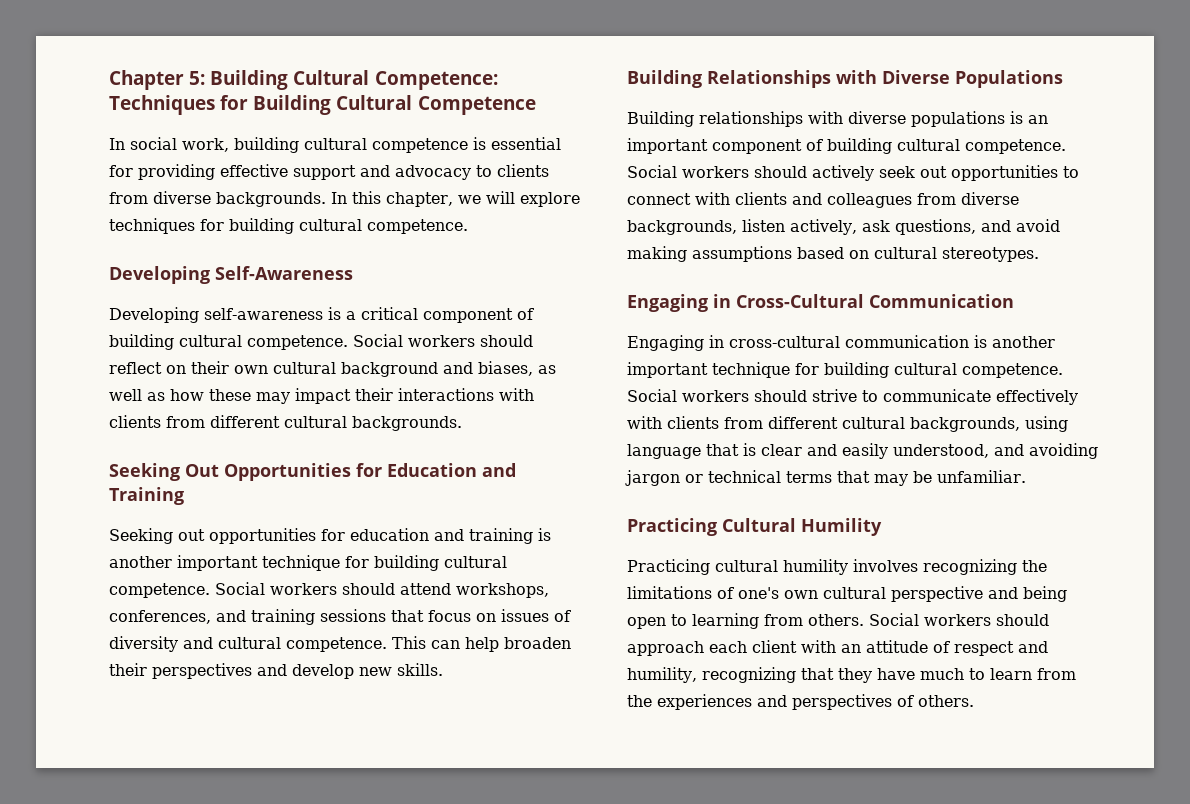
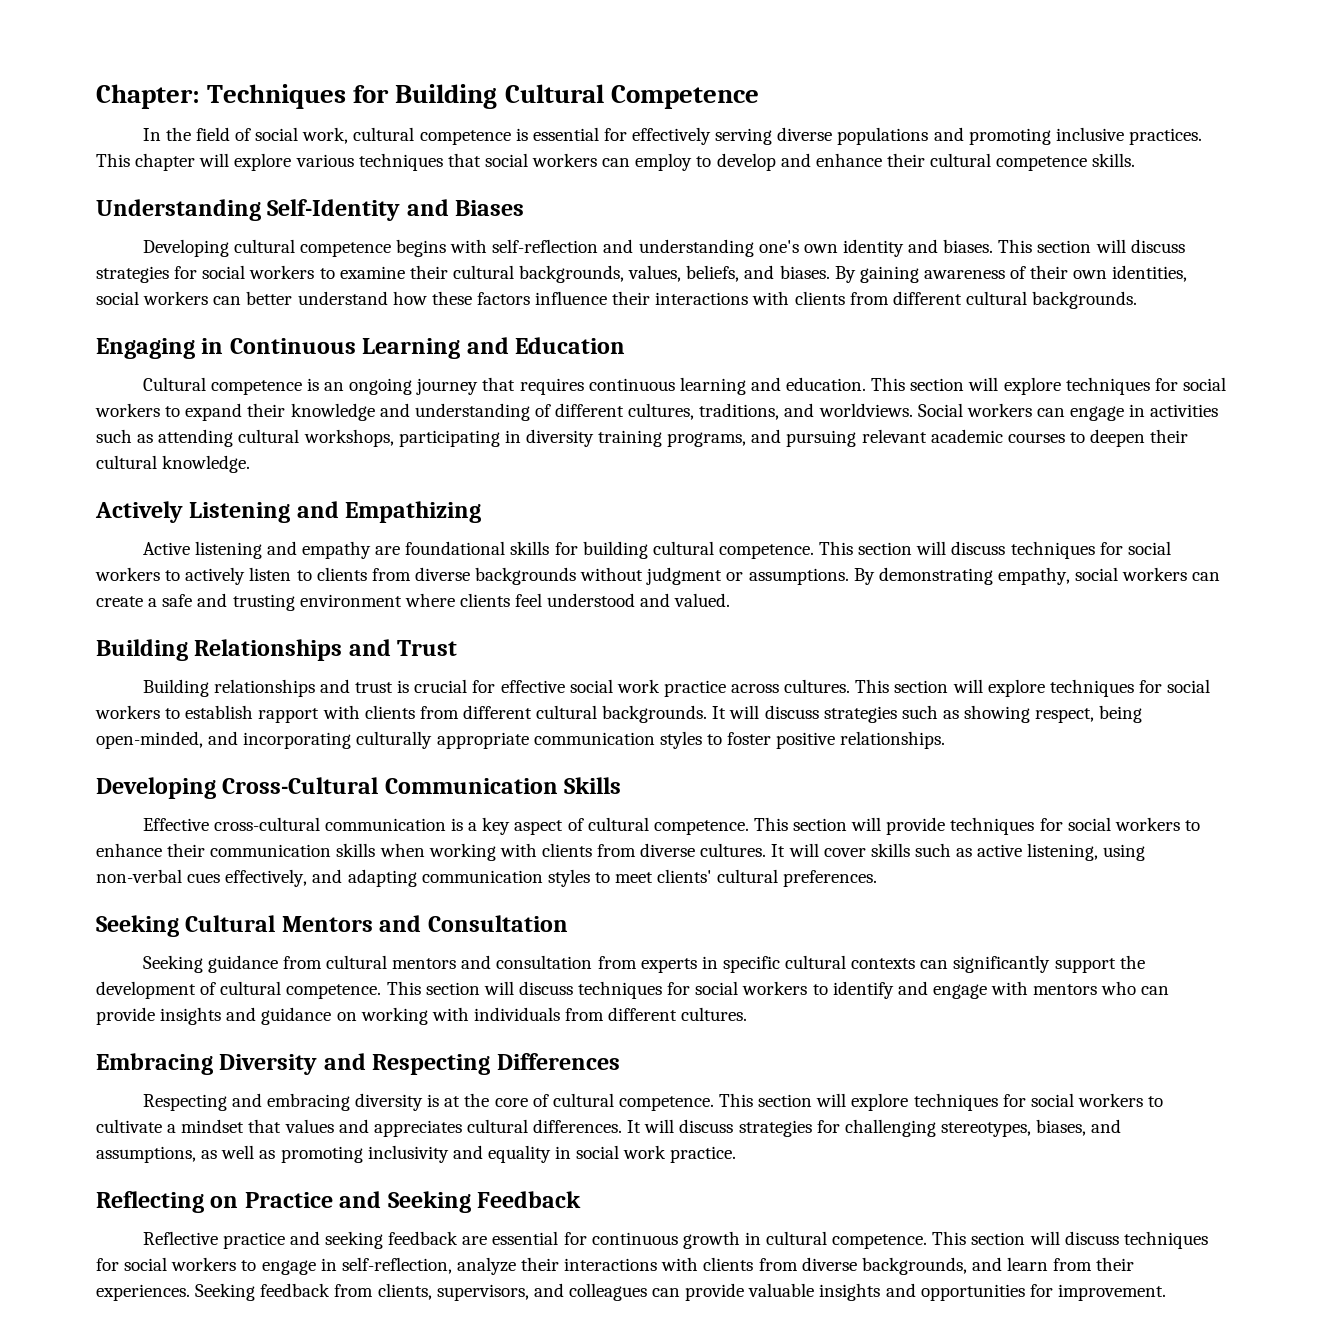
[109,70,498,90] Chapter 5: Building Cultural Competence: -> [96,84,200,109] Chapter:
(125, 144) none -> [165,127,252,141] the field of
[234,137,299,153] building -> (349, 135) none
[138,164,549,180] [109,191,580,207] [109,218,468,234] [109,266,353,284] [109,307,534,323] [109,334,533,350] [109,361,556,377] [109,388,351,404] providing effective support and advocacy to clients from diverse backgrounds. In this chapter, we will explore techniques for building cultural competence. // Developing Self-Awareness // Developing self-awareness is a critical component of building cultural competence. Social workers should reflect on their own cultural background and biases, as well as how these may impact -> [632,127,1202,145] [96,153,1136,171] [96,199,525,221] [142,239,1185,257] [96,265,1188,283] [96,291,608,305] effectively serving diverse populations and promoting inclusive practices. This chapter will explore various techniques that social workers can employ to develop and enhance their cultural competence skills. // Understanding Self-Identity and Biases // Developing cultural competence begins with self-reflection and understanding one's own identity and biases. This section will discuss strategies for social workers to examine their cultural backgrounds, values, beliefs, and biases. By gaining awareness of their own identities, social workers can better understand how these factors influence
[109,463,516,481] [109,487,184,505] [109,528,551,544] [109,555,507,571] [109,582,549,598] [109,609,571,625] [109,636,571,652] [109,663,443,679] Seeking Out Opportunities for Education and Training // Seeking out opportunities for education and training is another important technique for building cultural competence. Social workers should attend workshops, conferences, and training sessions that focus on issues of diversity and cultural competence. This can help broaden their perspectives and develop new skills. -> [96,337,626,359] [142,377,1226,395] [95,403,1219,421] [96,429,1189,447] [96,455,251,473] [95,501,482,523] [142,541,1171,559] [95,567,1221,585] [96,593,731,611] Engaging in Continuous Learning and Education // Cultural competence is an ongoing journey that requires continuous learning and education. This section will explore techniques for social workers to expand their knowledge and understanding of different cultures, traditions, and worldviews. Social workers can engage in activities such as attending cultural workshops, participating in diversity training programs, and pursuing relevant academic courses to deepen their cultural knowledge. // Actively Listening and Empathizing // Active listening and empathy are foundational skills for building cultural competence. This section will discuss techniques for social workers to actively listen to clients from diverse backgrounds without judgment or assumptions. By demonstrating empathy, social workers can create a safe and trusting environment where clients feel understood and valued.
[836,70,1063,88] with Diverse Populations -> [348,639,458,656] and Trust
[808,111,1048,127] [627,138,1066,154] [627,165,1079,181] [627,192,1019,208] [627,219,1060,235] [627,246,1039,262] [627,294,1014,312] [627,335,1055,351] [627,362,1063,378] [627,389,1078,405] [627,416,1068,432] [627,443,1098,459] [625,470,1026,486] [627,518,882,536] [627,559,1047,575] [627,586,1067,602] [627,613,1049,629] [627,640,1048,656] [627,667,1076,683] [627,694,974,710] with diverse populations is an important component of building cultural competence. Social workers should actively seek out opportunities to connect with clients and colleagues from diverse backgrounds, listen actively, ask questions, and avoid making assumptions based on cultural stereotypes. // Engaging in Cross-Cultural Communication // Engaging in cross-cultural communication is another important technique for building cultural competence. Social workers should strive to communicate effectively with clients from different cultural backgrounds, using language that is clear and easily understood, and avoiding jargon or technical terms that may be unfamiliar. // Practicing Cultural Humility // Practicing cultural humility involves recognizing the limitations of one's own cultural perspective and being open to learning from others. Social workers should approach each client with an attitude of respect and humility, recognizing that they have much to learn from the experiences and perspectives of others. -> [319,679,1211,697] [95,705,1143,723] [96,731,946,749] [96,777,622,799] [142,817,1200,835] [96,843,1146,861] [96,869,878,887] [96,915,568,937] [142,955,1145,973] [96,981,1170,999] [96,1007,748,1025] [96,1053,620,1075] [142,1093,1164,1111] [96,1119,1122,1137] [96,1145,737,1163] [96,1191,582,1213] [142,1231,1208,1249] [96,1257,1135,1275] [96,1283,1166,1301] and trust is crucial for effective social work practice across cultures. This section will explore techniques for social workers to establish rapport with clients from different cultural backgrounds. It will discuss strategies such as showing respect, being open-minded, and incorporating culturally appropriate communication styles to foster positive relationships. // Developing Cross-Cultural Communication Skills // Effective cross-cultural communication is a key aspect of cultural competence. This section will provide techniques for social workers to enhance their communication skills when working with clients from diverse cultures. It will cover skills such as active listening, using non-verbal cues effectively, and adapting communication styles to meet clients' cultural preferences. // Seeking Cultural Mentors and Consultation // Seeking guidance from cultural mentors and consultation from experts in specific cultural contexts can significantly support the development of cultural competence. This section will discuss techniques for social workers to identify and engage with mentors who can provide insights and guidance on working with individuals from different cultures. // Embracing Diversity and Respecting Differences // Respecting and embracing diversity is at the core of cultural competence. This section will explore techniques for social workers to cultivate a mindset that values and appreciates cultural differences. It will discuss strategies for challenging stereotypes, biases, and assumptions, as well as promoting inclusivity and equality in social work practice. // Reflecting on Practice and Seeking Feedback // Reflective practice and seeking feedback are essential for continuous growth in cultural competence. This section will discuss techniques for social workers to engage in self-reflection, analyze their interactions with clients from diverse backgrounds, and learn from their experiences. Seeking feedback from clients, supervisors, and colleagues can provide valuable insights and opportunities for improvement.

